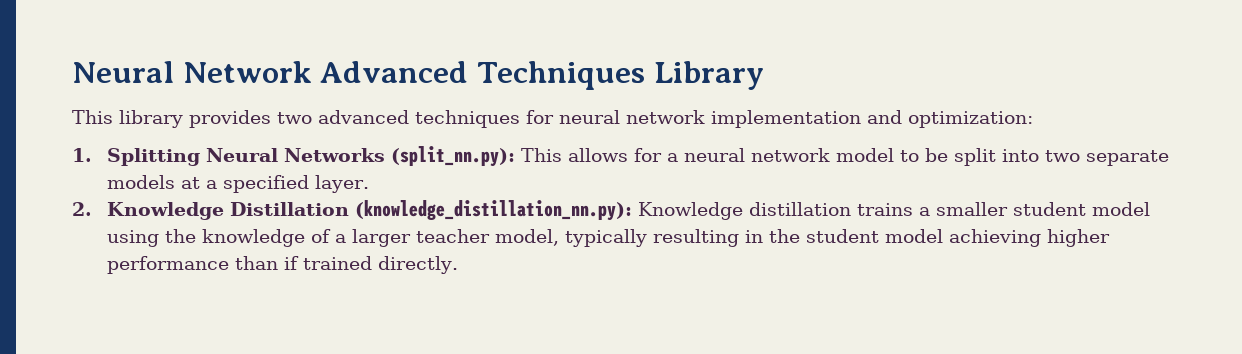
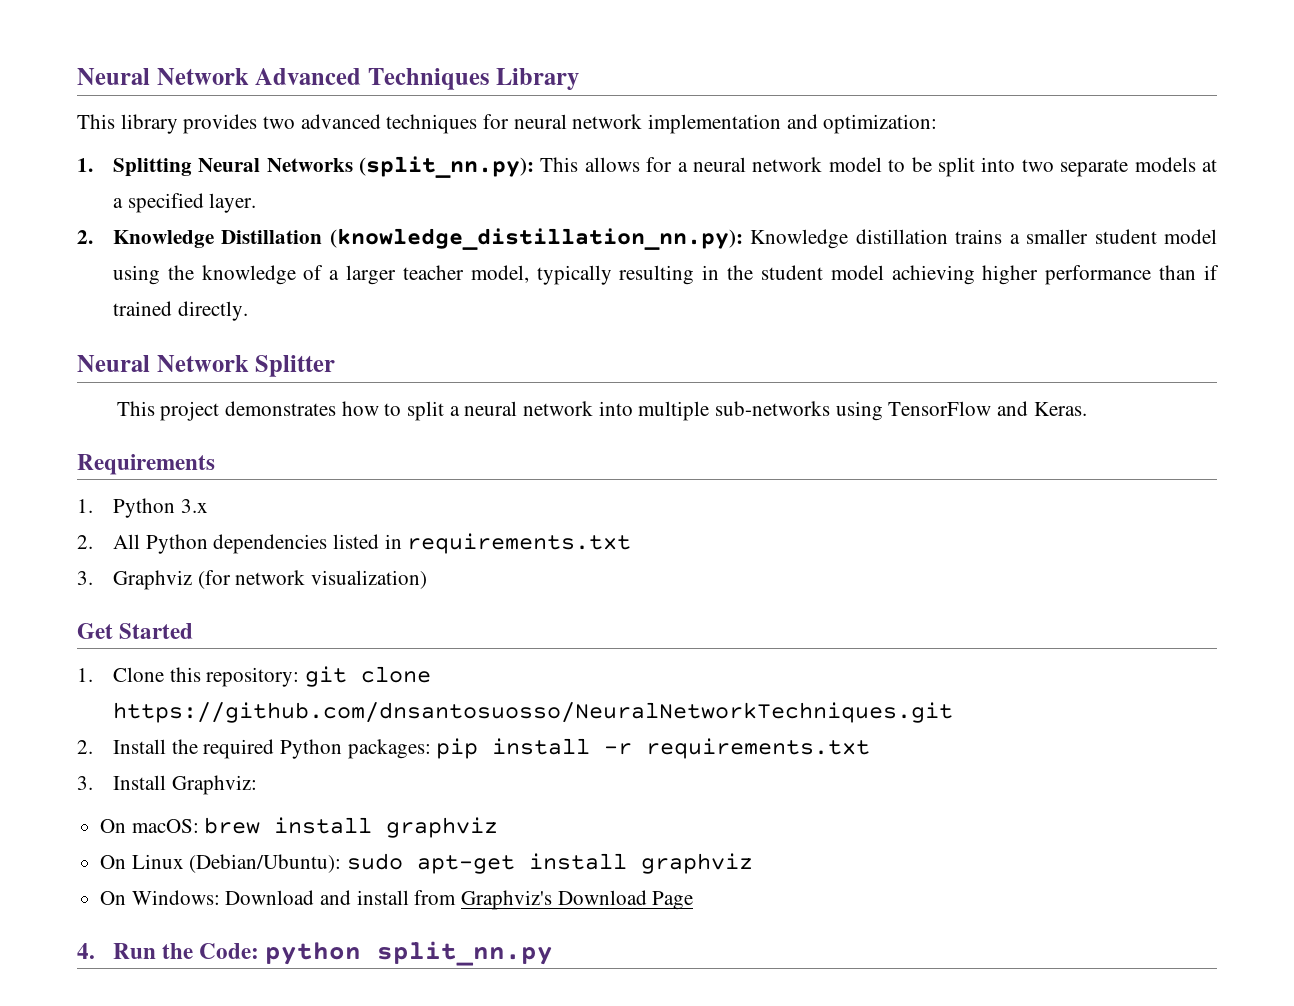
(458, 265) none -> [77,355,336,377] [116,401,1087,421] [77,454,215,475] [77,498,208,518] [77,533,632,554] [77,570,427,590] [77,623,194,639] [77,666,431,687] [112,702,953,723] [77,738,871,759] [77,775,257,795] [100,817,499,838] [100,853,754,874] [100,890,694,910] [77,941,554,966] // Neural Network Splitter // This project demonstrates how to split a neural network into multiple sub-networks using TensorFlow and Keras. // Requirements // 1. Python 3.x // 2. All Python dependencies listed in requirements.txt // 3. Graphviz (for network visualization) // Get Started // 1. Clone this repository: git clone https://github.com/dnsantosuosso/NeuralNetworkTechniques.git // 2. Install the required Python packages: pip install -r requirements.txt // 3. Install Graphviz: // On macOS: brew install graphviz // On Linux (Debian/Ubuntu): sudo apt-get install graphviz // On Windows: Download and install from Graphviz's Download Page // 4. Run the Code: python split_nn.py

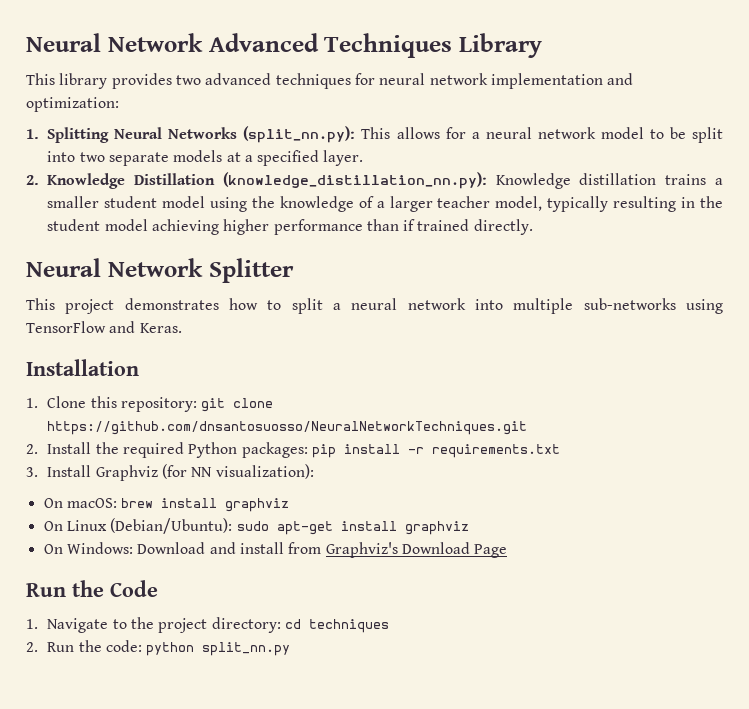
[77,454,215,475] [77,498,208,518] [77,533,632,554] [77,570,427,590] [77,623,194,639] Requirements // 1. Python 3.x // 2. All Python dependencies listed in requirements.txt // 3. Graphviz (for network visualization) // Get Started -> [26,359,139,376] Installation
[171,775,257,795] Graphviz: -> [95,464,314,481] Graphviz (for NN visualization):
[77,943,260,959] 4. Run the Code: -> [26,580,158,597] [26,617,389,633] [26,640,142,652] Run the Code // 1. Navigate to the project directory: cd techniques // 2. Run the code:

